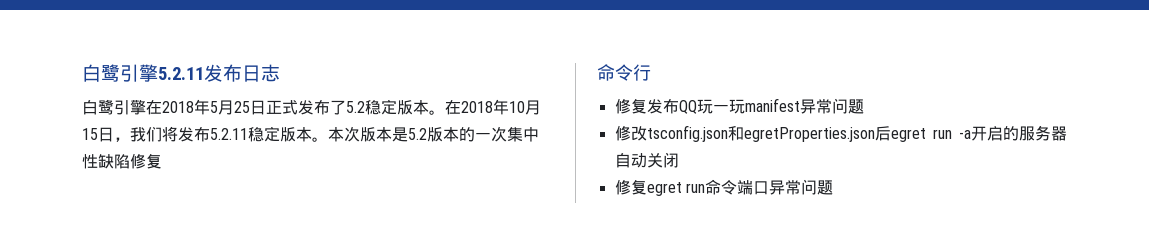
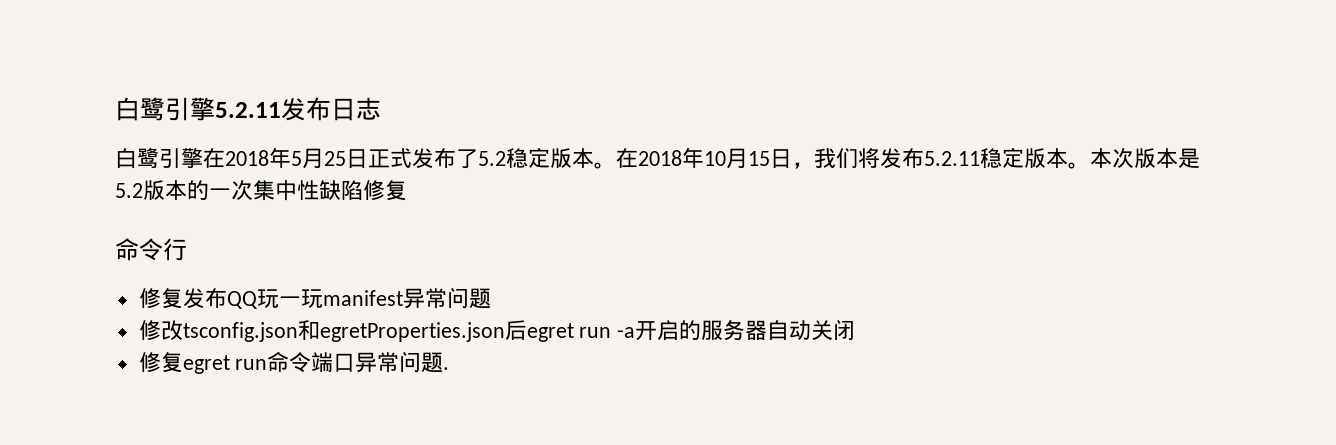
(833, 187) none -> [443,367,450,370] .

